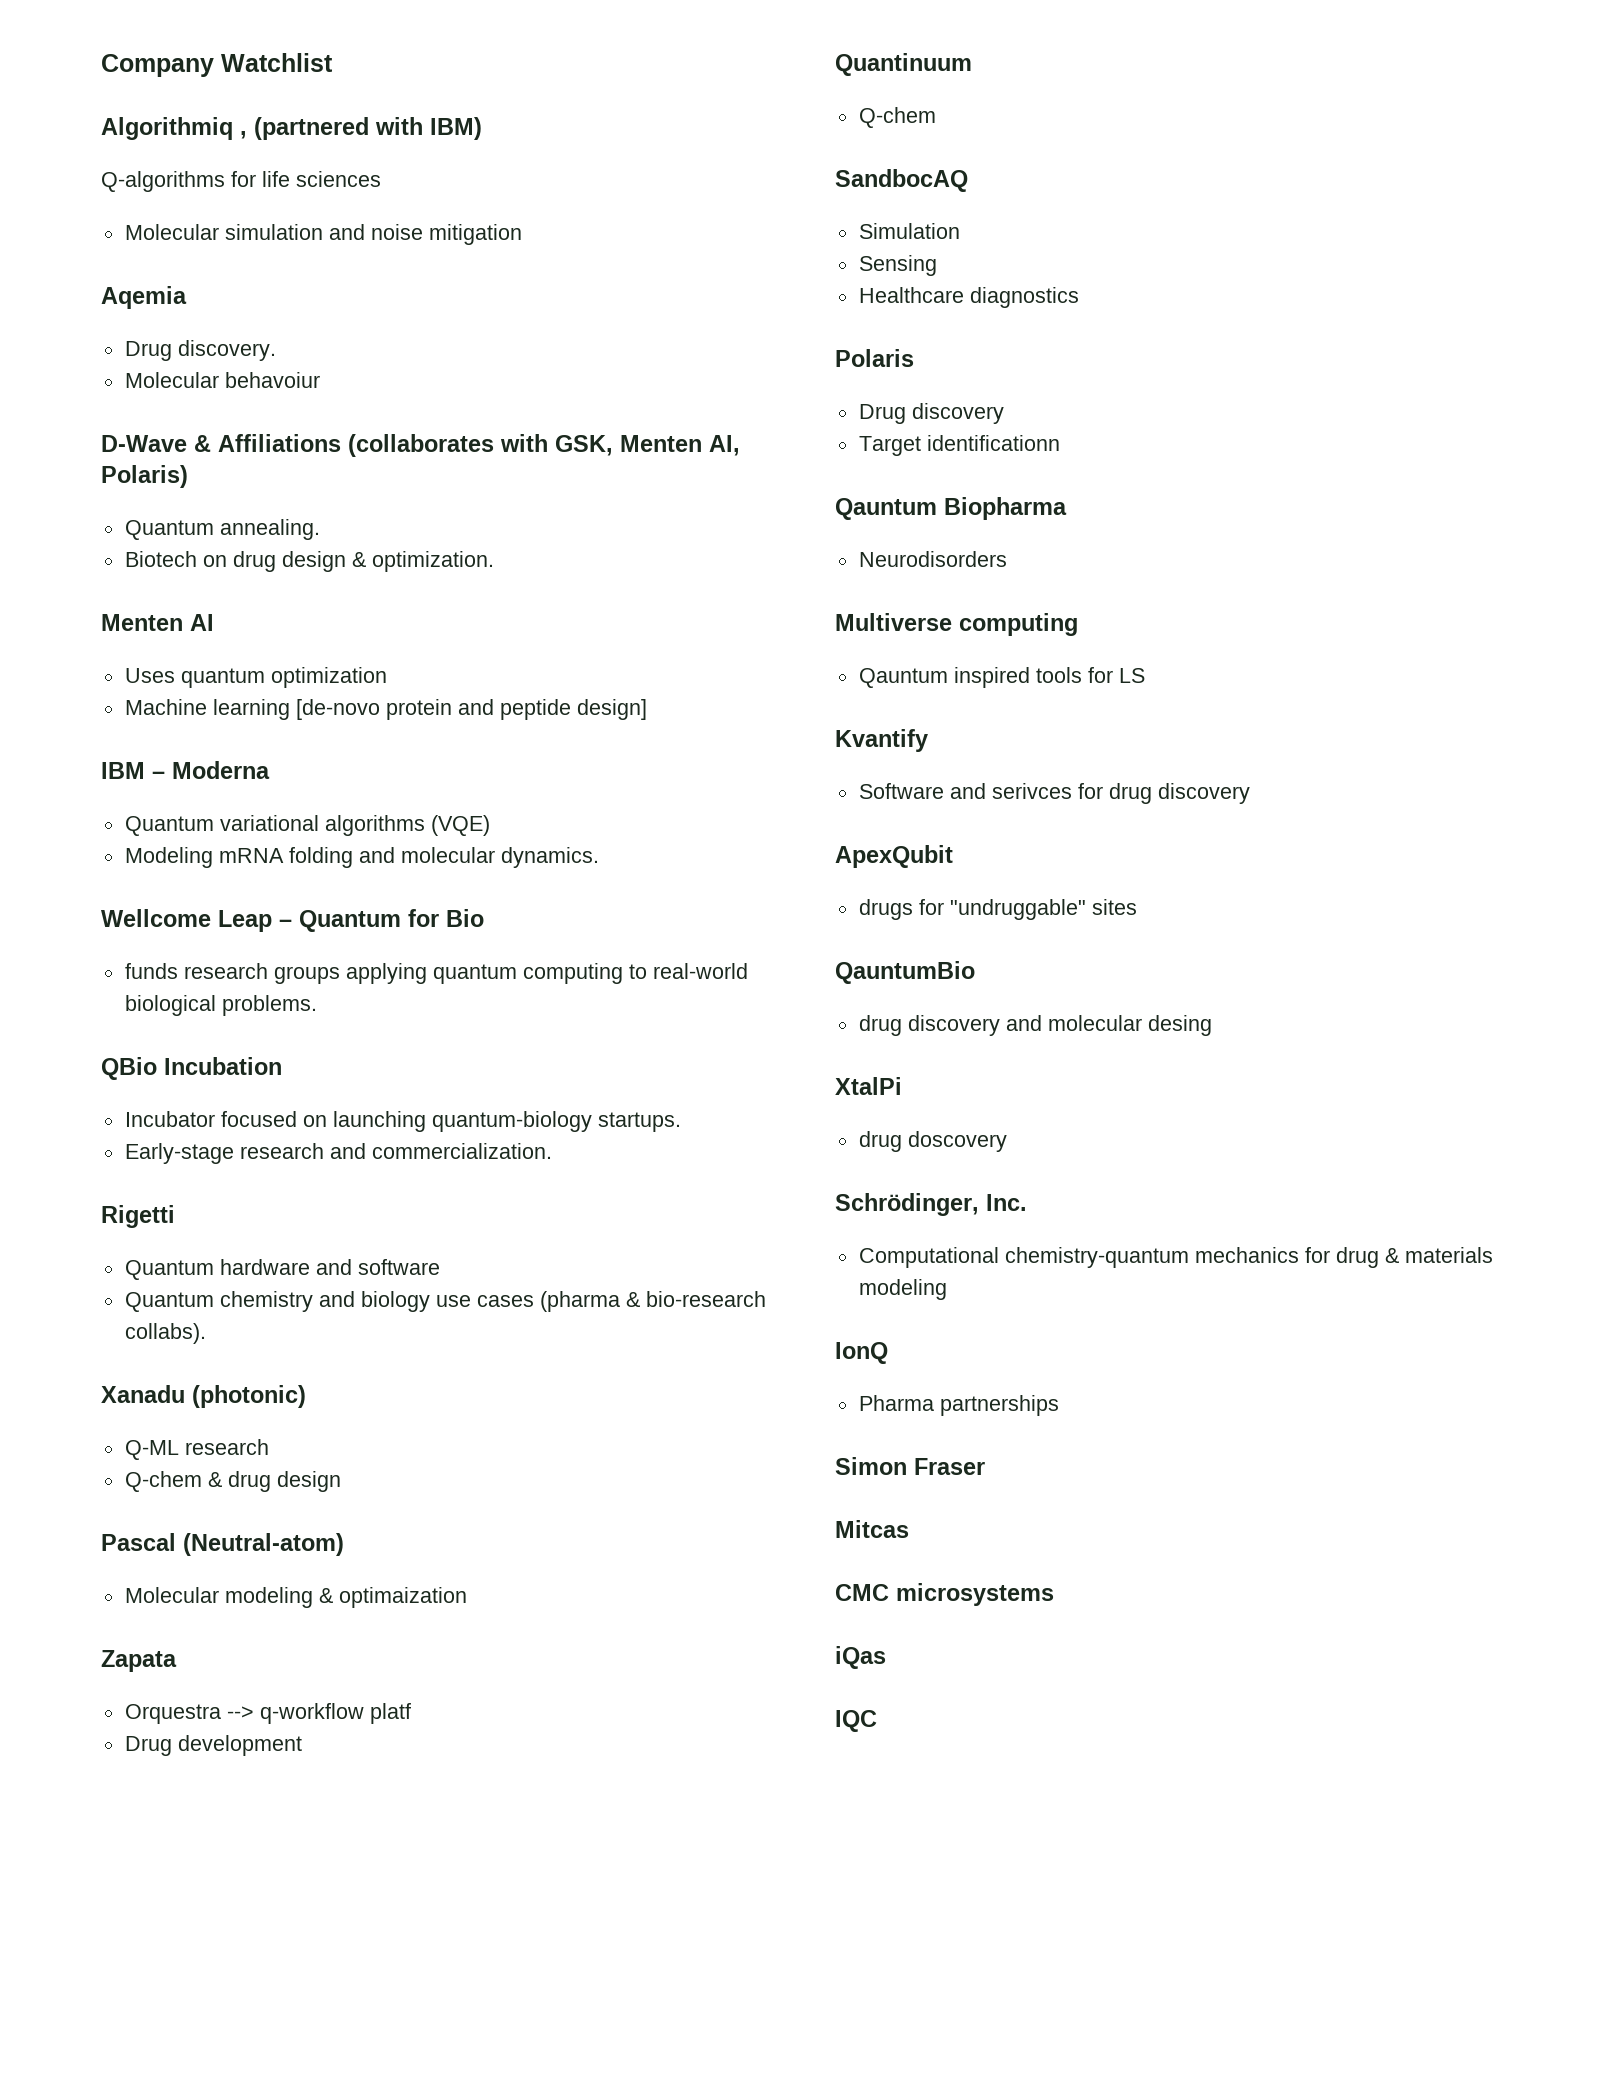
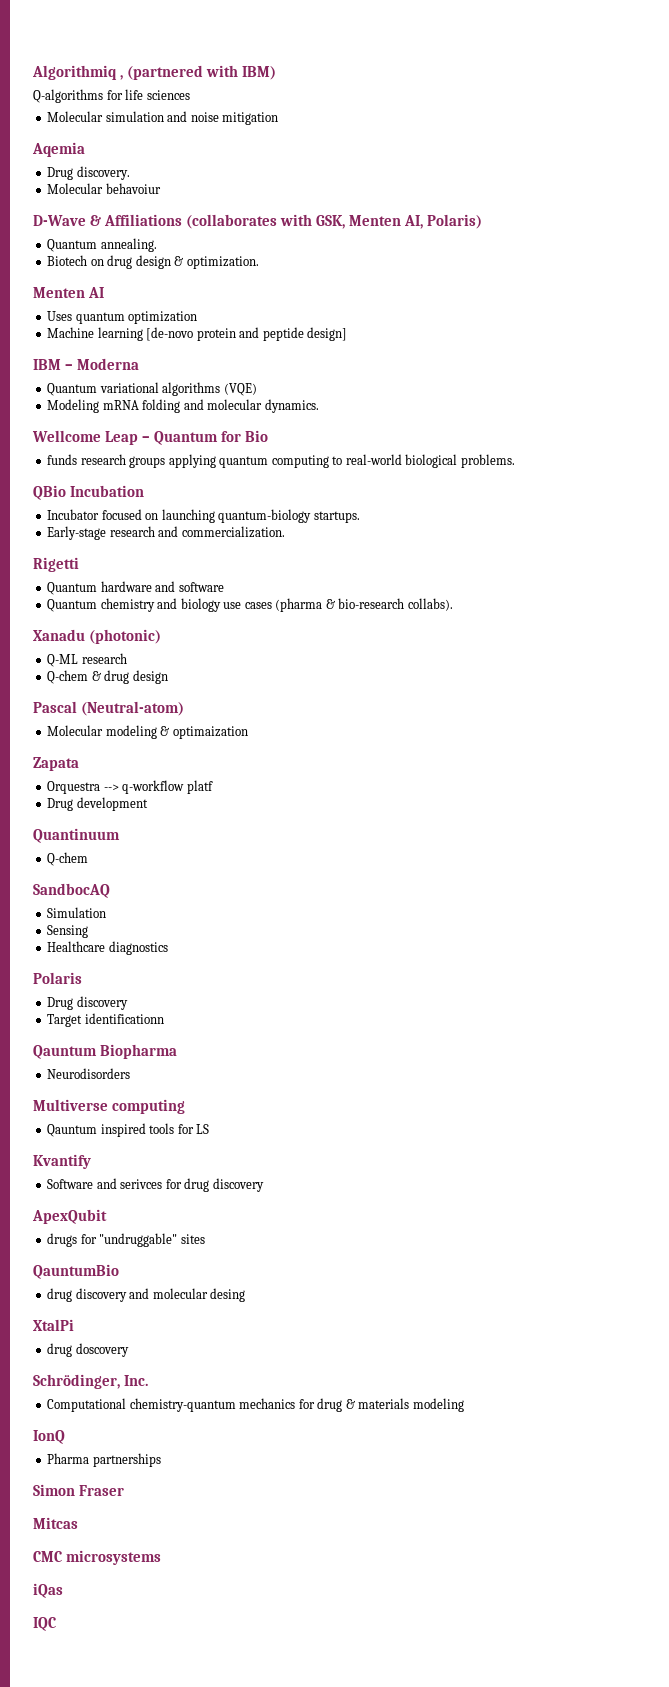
[101,53,333,77] Company Watchlist // -> (32, 72) none

